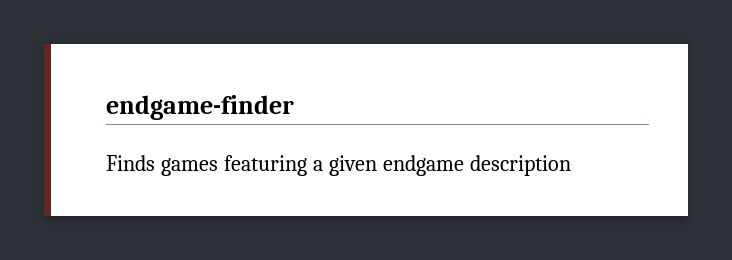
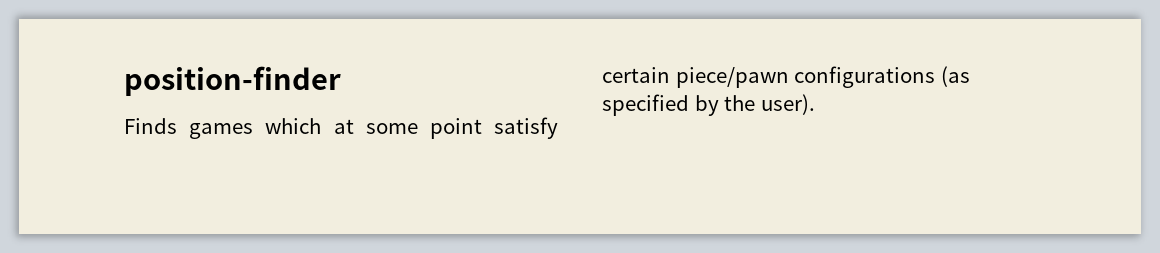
[106,95,294,120] endgame-finder -> [124,66,341,96] position-finder
[223,155,571,176] featuring a given endgame description -> [265,117,559,139] [602,66,970,88] [602,94,815,116] which at some point satisfy certain piece/pawn configurations (as specified by the user).

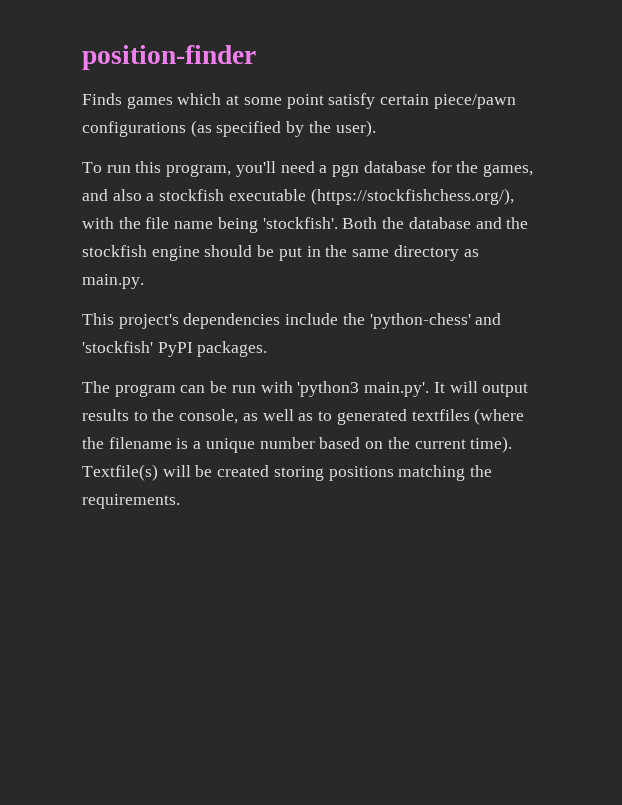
(815, 104) none -> [82,161,533,177] [82,188,514,205] [82,217,529,233] [82,245,479,261] [82,274,144,289] [82,313,502,329] [82,341,268,357] [82,381,529,397] [82,408,525,425] [82,436,513,453] [82,464,493,481] [82,494,180,509] // To run this program, you'll need a pgn database for the games, and also a stockfish executable (https://stockfishchess.org/), with the file name being 'stockfish'. Both the database and the stockfish engine should be put in the same directory as main.py. // This project's dependencies include the 'python-chess' and 'stockfish' PyPI packages. // The program can be run with 'python3 main.py'. It will output results to the console, as well as to generated textfiles (where the filename is a unique number based on the current time). Textfile(s) will be created storing positions matching the requirements.

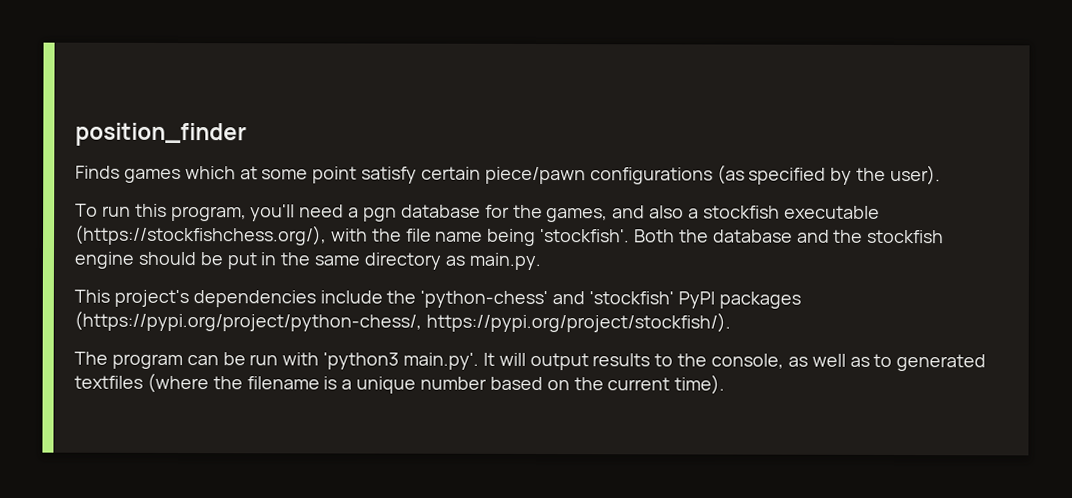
[82,45,256,70] position-finder -> [75,122,247,147] position_finder
[197,341,268,357] packages. -> [718,291,801,309] [74,310,731,333] packages (https://pypi.org/project/python-chess/, https://pypi.org/project/stockfish/).
[82,464,493,481] [82,494,180,509] Textfile(s) will be created storing positions matching the requirements. -> (726, 384) none

